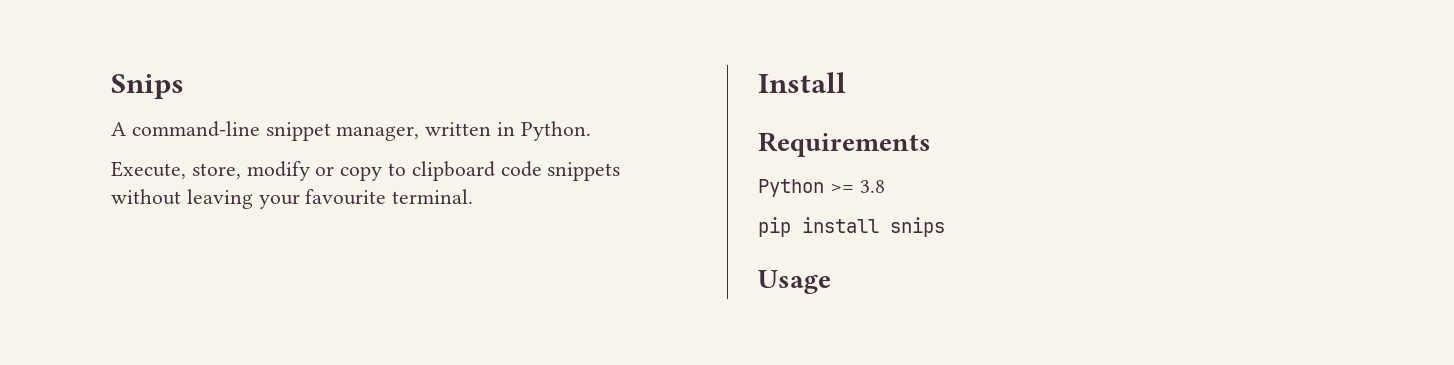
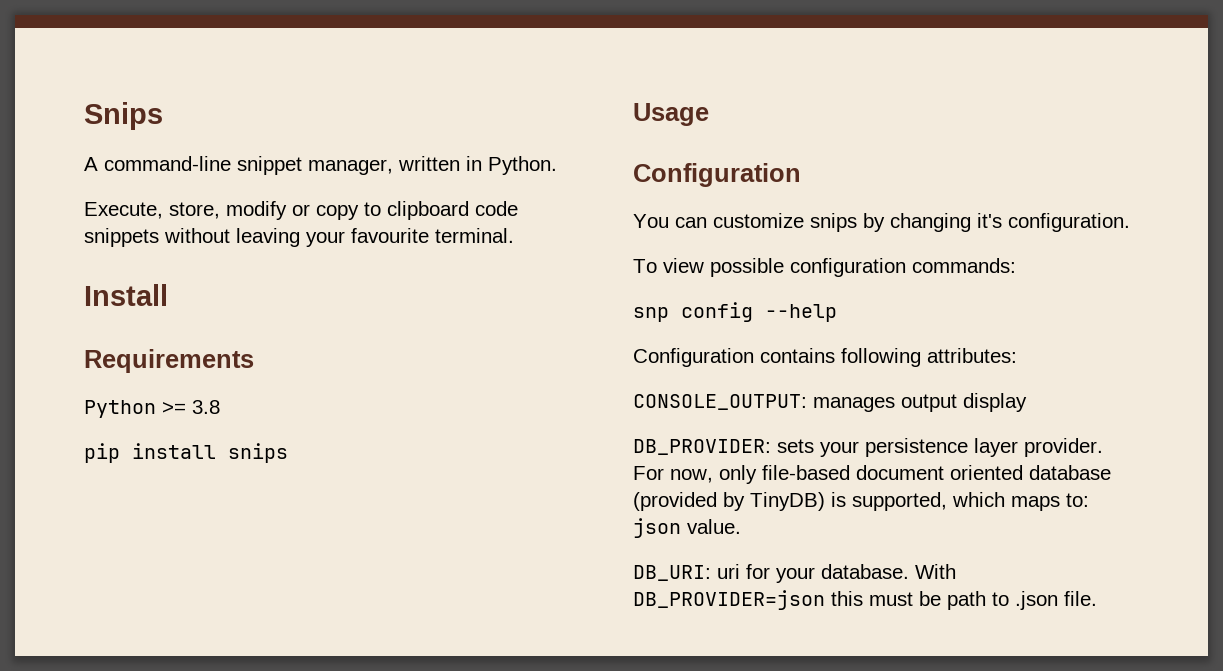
(831, 282) none -> [633,163,801,187] [633,213,1130,232] [633,258,1016,277] [633,302,837,322] [633,348,1017,367] [633,393,1027,412] [633,438,1103,457] [633,465,1111,484] [633,492,1089,511] [633,518,741,538] [633,564,956,583] [633,590,1097,610] // Configuration // You can customize snips by changing it's configuration. // To view possible configuration commands: // snp config --help // Configuration contains following attributes: // CONSOLE_OUTPUT: manages output display // DB_PROVIDER: sets your persistence layer provider. For now, only file-based document oriented database (provided by TinyDB) is supported, which maps to: json value. // DB_URI: uri for your database. With DB_PROVIDER=json this must be path to .json file.

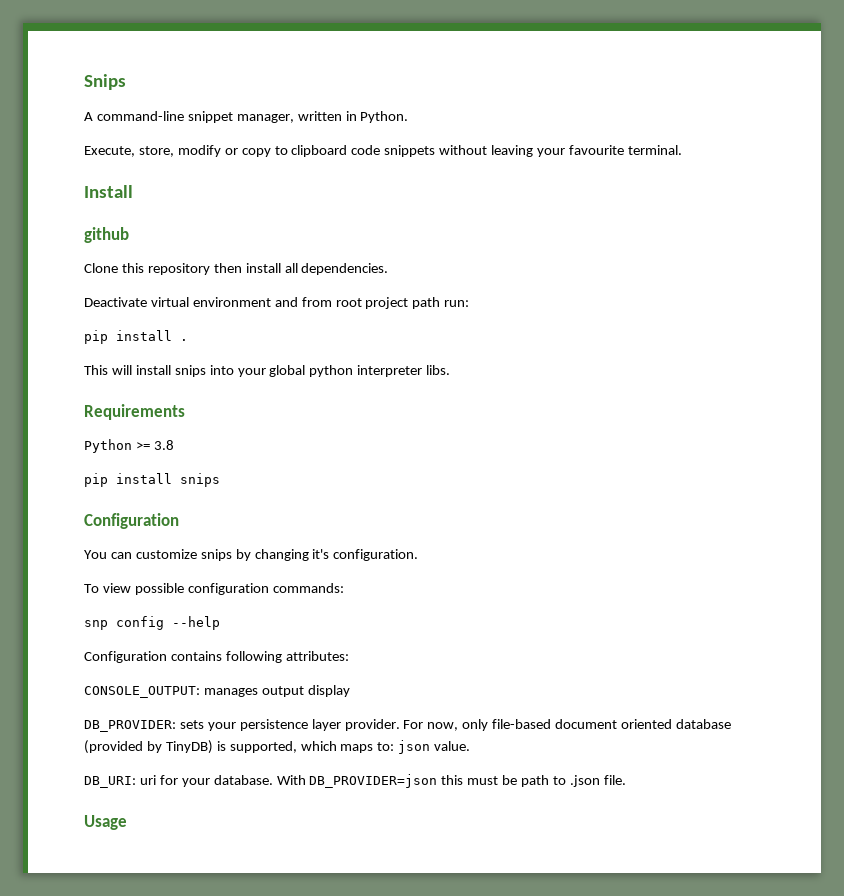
(168, 295) none -> [84,227,129,243] [84,263,389,275] [84,297,470,309] [84,330,188,344] [84,365,451,377] // github // Clone this repository then install all dependencies. // Deactivate virtual environment and from root project path run: // pip install . // This will install snips into your global python interpreter libs.
[633,103,709,126] // Usage -> (220, 480) none
(1097, 598) none -> [84,815,127,830] // Usage

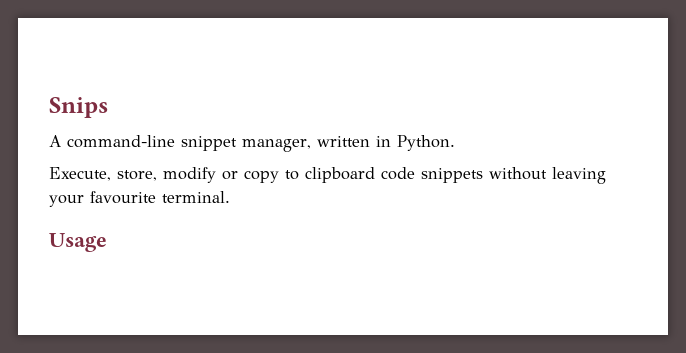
[84,185,133,198] [84,227,129,243] [84,263,389,275] [84,297,470,309] [84,330,188,344] [84,365,451,377] [84,404,185,420] [84,439,174,453] [84,473,220,487] [84,513,179,529] [84,549,419,561] [84,583,344,595] [84,616,220,630] [84,651,349,663] [84,685,350,698] [84,719,731,732] [84,740,471,754] [84,774,626,788] // Install // github // Clone this repository then install all dependencies. // Deactivate virtual environment and from root project path run: // pip install . // This will install snips into your global python interpreter libs. // Requirements // Python >= 3.8 // pip install snips // Configuration // You can customize snips by changing it's configuration. // To view possible configuration commands: // snp config --help // Configuration contains following attributes: // CONSOLE_OUTPUT: manages output display // DB_PROVIDER: sets your persistence layer provider. For now, only file-based document oriented database (provided by TinyDB) is supported, which maps to: json value. // DB_URI: uri for your database. With DB_PROVIDER=json this must be path to .json file. -> (230, 197) none

